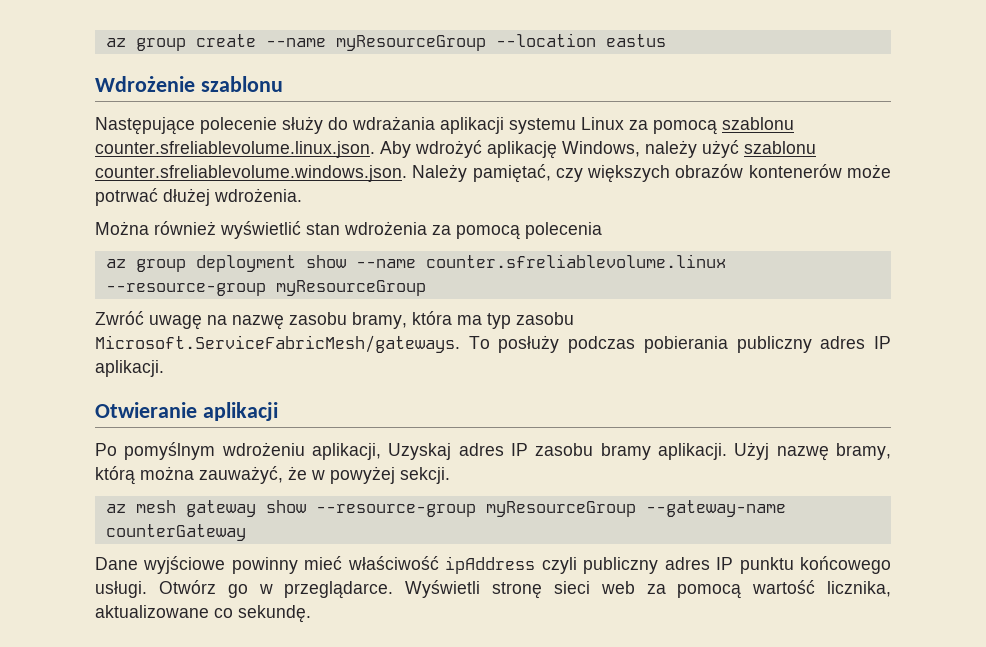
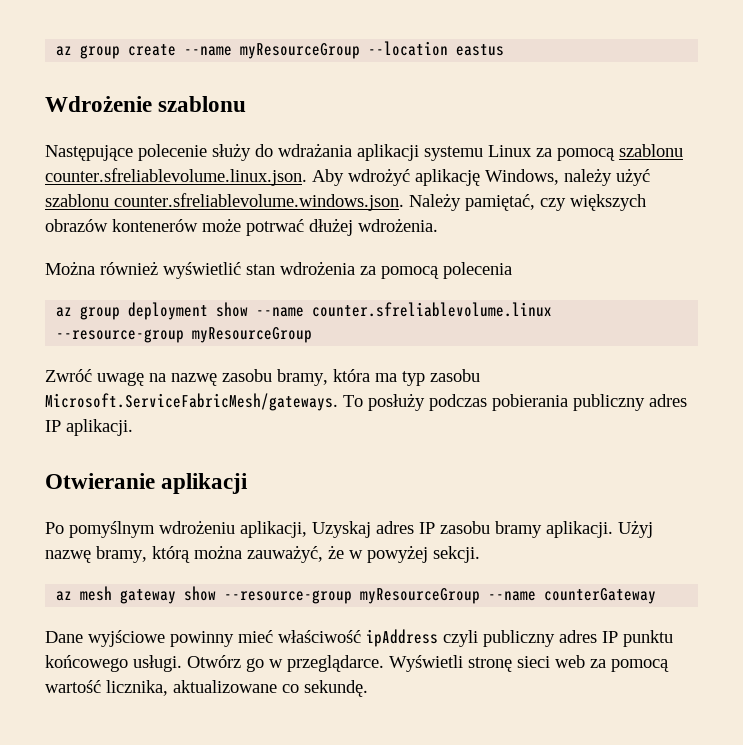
[645,500,786,517] --gateway-name -> [488,591,537,601] --name

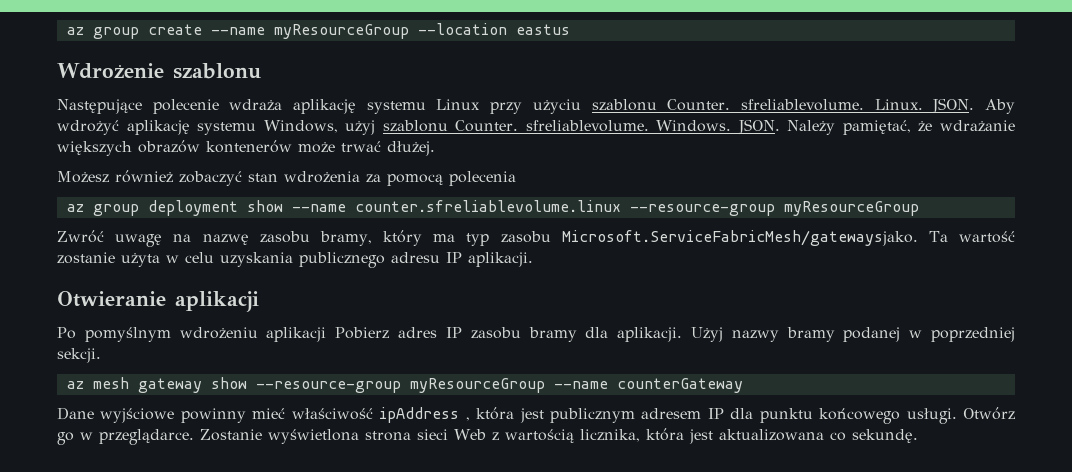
[212,143,683,161] [45,168,650,186] [45,193,646,211] [45,218,438,236] [45,261,241,279] służy do wdrażania aplikacji systemu Linux za pomocą szablonu counter.sfreliablevolume.linux.json. Aby wdrożyć aplikację Windows, należy użyć szablonu counter.sfreliablevolume.windows.json. Należy pamiętać, czy większych obrazów kontenerów może potrwać dłużej wdrożenia. // Można również wyświetlić -> [229,98,1016,114] [57,119,1015,135] [57,140,435,156] [57,170,242,186] wdraża aplikację systemu Linux przy użyciu szablonu Counter. sfreliablevolume. Linux. JSON. Aby wdrożyć aplikację systemu Windows, użyj szablonu Counter. sfreliablevolume. Windows. JSON. Należy pamiętać, że wdrażanie większych obrazów kontenerów może trwać dłużej. // Możesz również zobaczyć
[333,369,370,382] która -> [383,230,422,246] który
[45,393,687,411] Microsoft.ServiceFabricMesh/gateways. To posłuży podczas pobierania publiczny adres -> [561,230,1015,246] [57,252,440,268] Microsoft.ServiceFabricMesh/gatewaysjako. Ta wartość zostanie użyta w celu uzyskania publicznego adresu
[240,521,371,538] aplikacji, Uzyskaj -> [266,327,390,342] aplikacji Pobierz
(542, 529) none -> [585,327,609,338] dla
[45,545,428,563] nazwę bramy, którą można zauważyć, że w powyżej -> [731,327,1015,342] nazwy bramy podanej w poprzedniej
[443,630,618,647] czyli publiczny adres IP -> [465,407,754,423] , która jest publicznym adresem IP dla
[389,655,669,672] [45,680,277,696] Wyświetli stronę sieci web za pomocą wartość licznika, aktualizowane -> [200,428,824,444] Zostanie wyświetlona strona sieci Web z wartością licznika, która jest aktualizowana

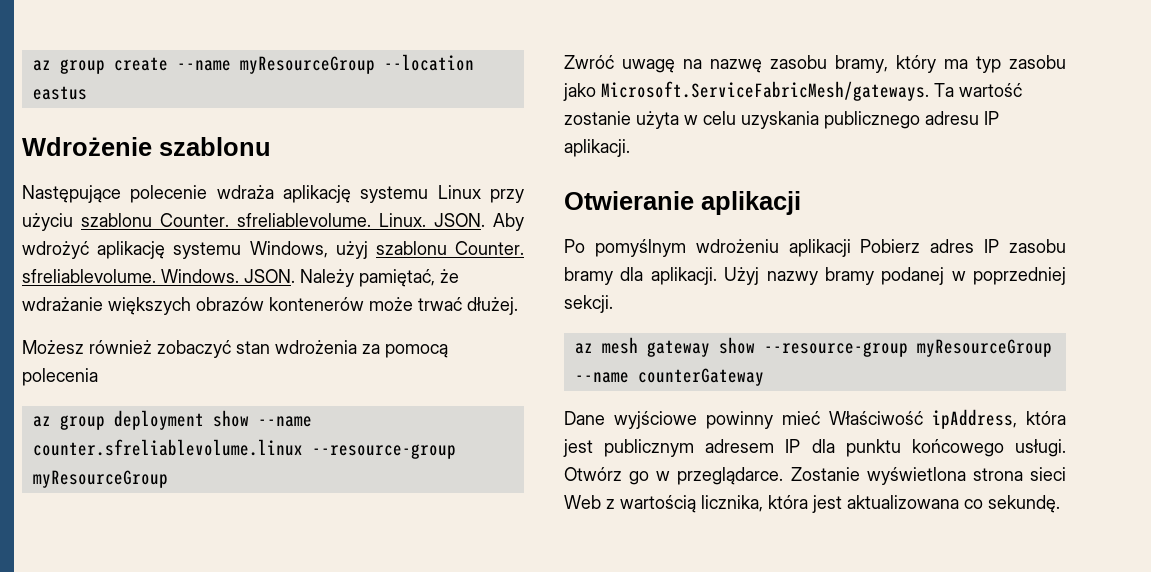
[561,230,918,246] Microsoft.ServiceFabricMesh/gatewaysjako. -> [563,81,929,101] jako Microsoft.ServiceFabricMesh/gateways.
[291,407,470,423] właściwość ipAddress , -> [829,409,1017,429] Właściwość ipAddress,

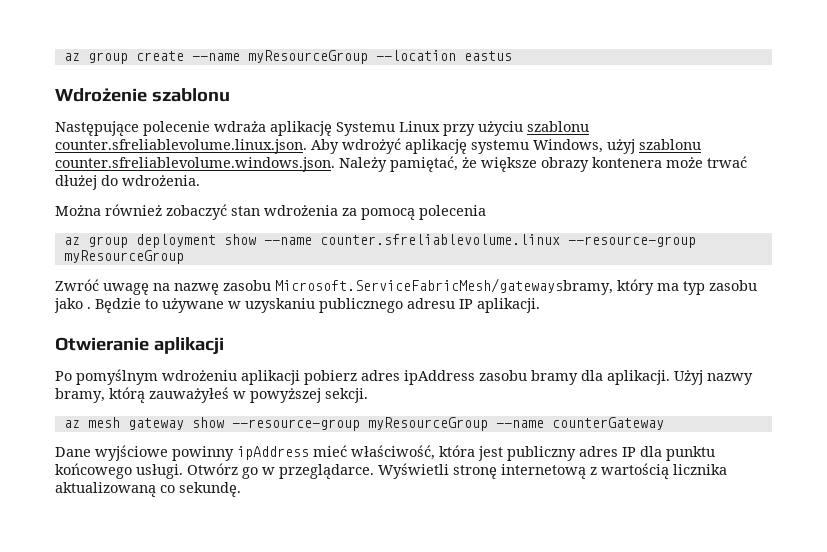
[360,186,429,203] systemu -> [336,122,395,136] Systemu
[160,213,485,227] Counter. sfreliablevolume. Linux. JSON. -> [55,139,307,154] counter.sfreliablevolume.linux.json.
[455,241,524,255] [22,269,459,287] [22,297,518,315] [22,340,84,354] Counter. sfreliablevolume. Windows. JSON. Należy pamiętać, że wdrażanie większych obrazów kontenerów może trwać dłużej. // Możesz -> [55,156,747,172] [55,175,200,190] [55,205,101,216] counter.sfreliablevolume.windows.json. Należy pamiętać, że większe obrazy kontenera może trwać dłużej do wdrożenia. // Można
[835,55,888,73] bramy, -> [275,278,613,295] Microsoft.ServiceFabricMesh/gatewaysbramy,
[601,81,1022,101] [564,111,819,129] Microsoft.ServiceFabricMesh/gateways. Ta wartość zostanie użyta w celu uzyskania -> [87,298,315,313] . Będzie to używane w uzyskaniu
[860,239,1000,253] Pobierz adres IP -> [304,370,475,385] pobierz adres ipAddress
[824,267,1066,285] bramy podanej w poprzedniej -> [55,387,321,403] bramy, którą zauważyłeś w powyższej
[782,409,1066,429] [563,439,775,457] mieć Właściwość ipAddress, która jest publicznym adresem -> [237,445,618,461] ipAddress mieć właściwość, która jest publiczny adres
[790,467,1066,485] [564,495,959,513] Zostanie wyświetlona strona sieci Web z wartością licznika, która jest aktualizowana -> [378,463,727,479] [55,482,156,497] Wyświetli stronę internetową z wartością licznika aktualizowaną

